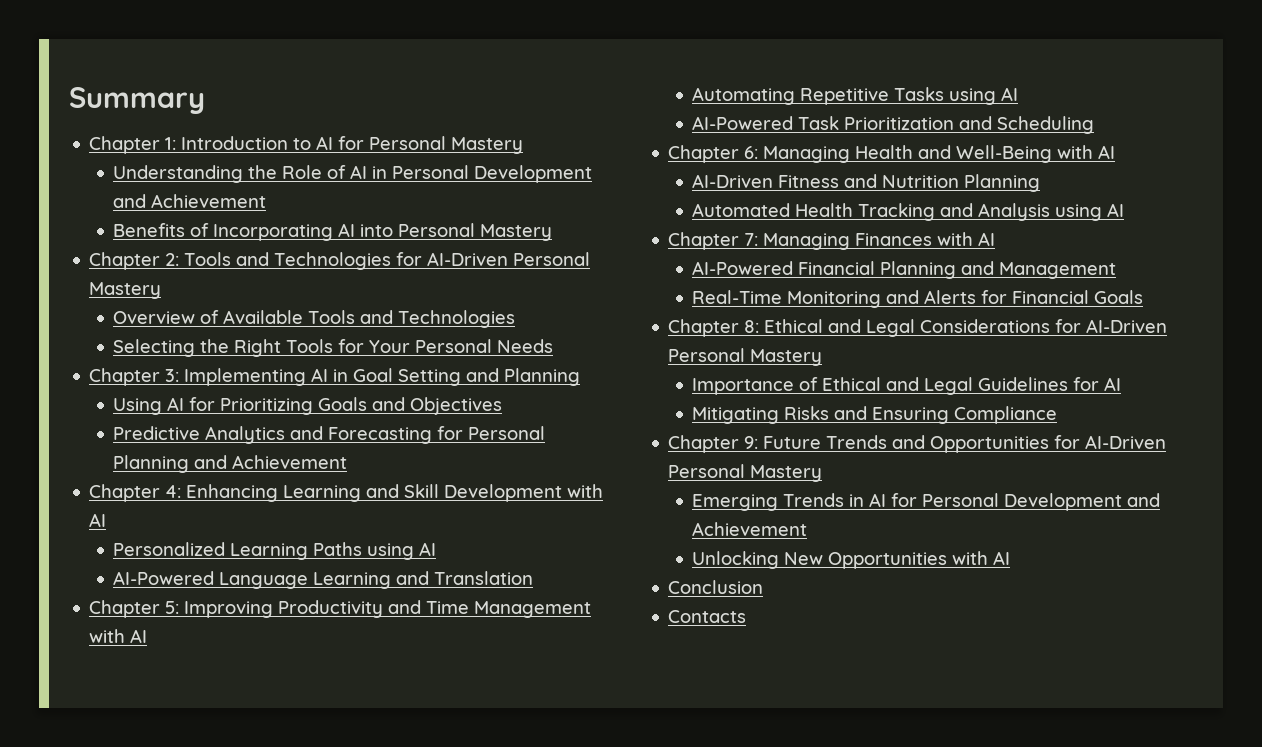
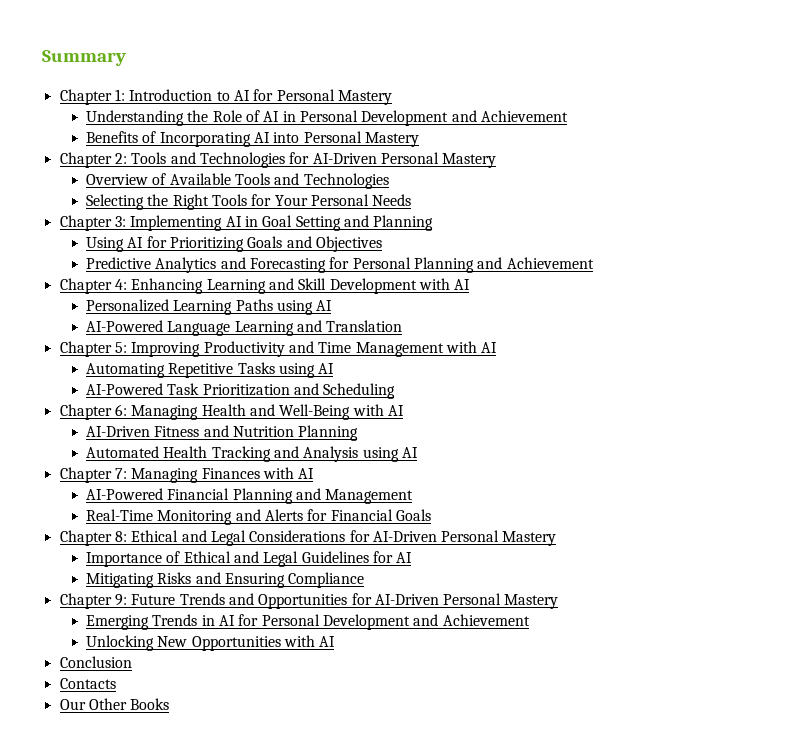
(747, 616) none -> [59,698,170,710] // Our Other Books

